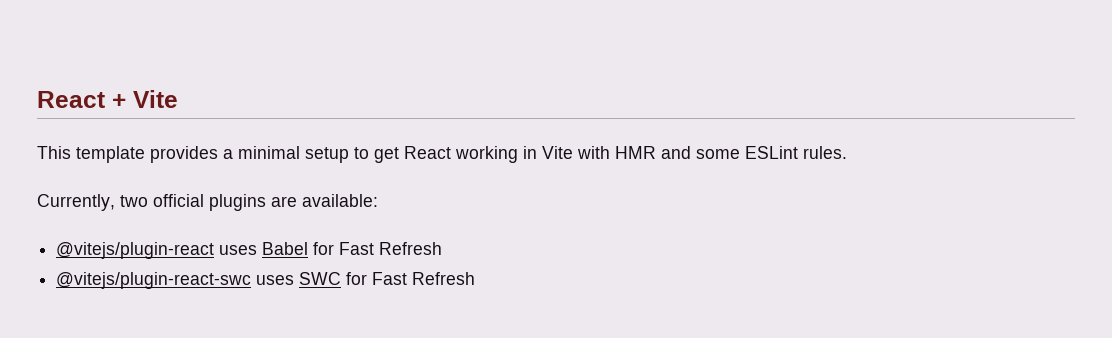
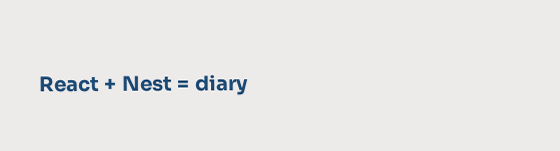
[133,90,178,108] [37,146,847,163] [37,194,378,211] [56,242,443,259] [56,272,476,289] Vite // This template provides a minimal setup to get React working in Vite with HMR and some ESLint rules. // Currently, two official plugins are available: // @vitejs/plugin-react uses Babel for Fast Refresh // @vitejs/plugin-react-swc uses SWC for Fast Refresh -> [120,74,249,96] Nest = diary

